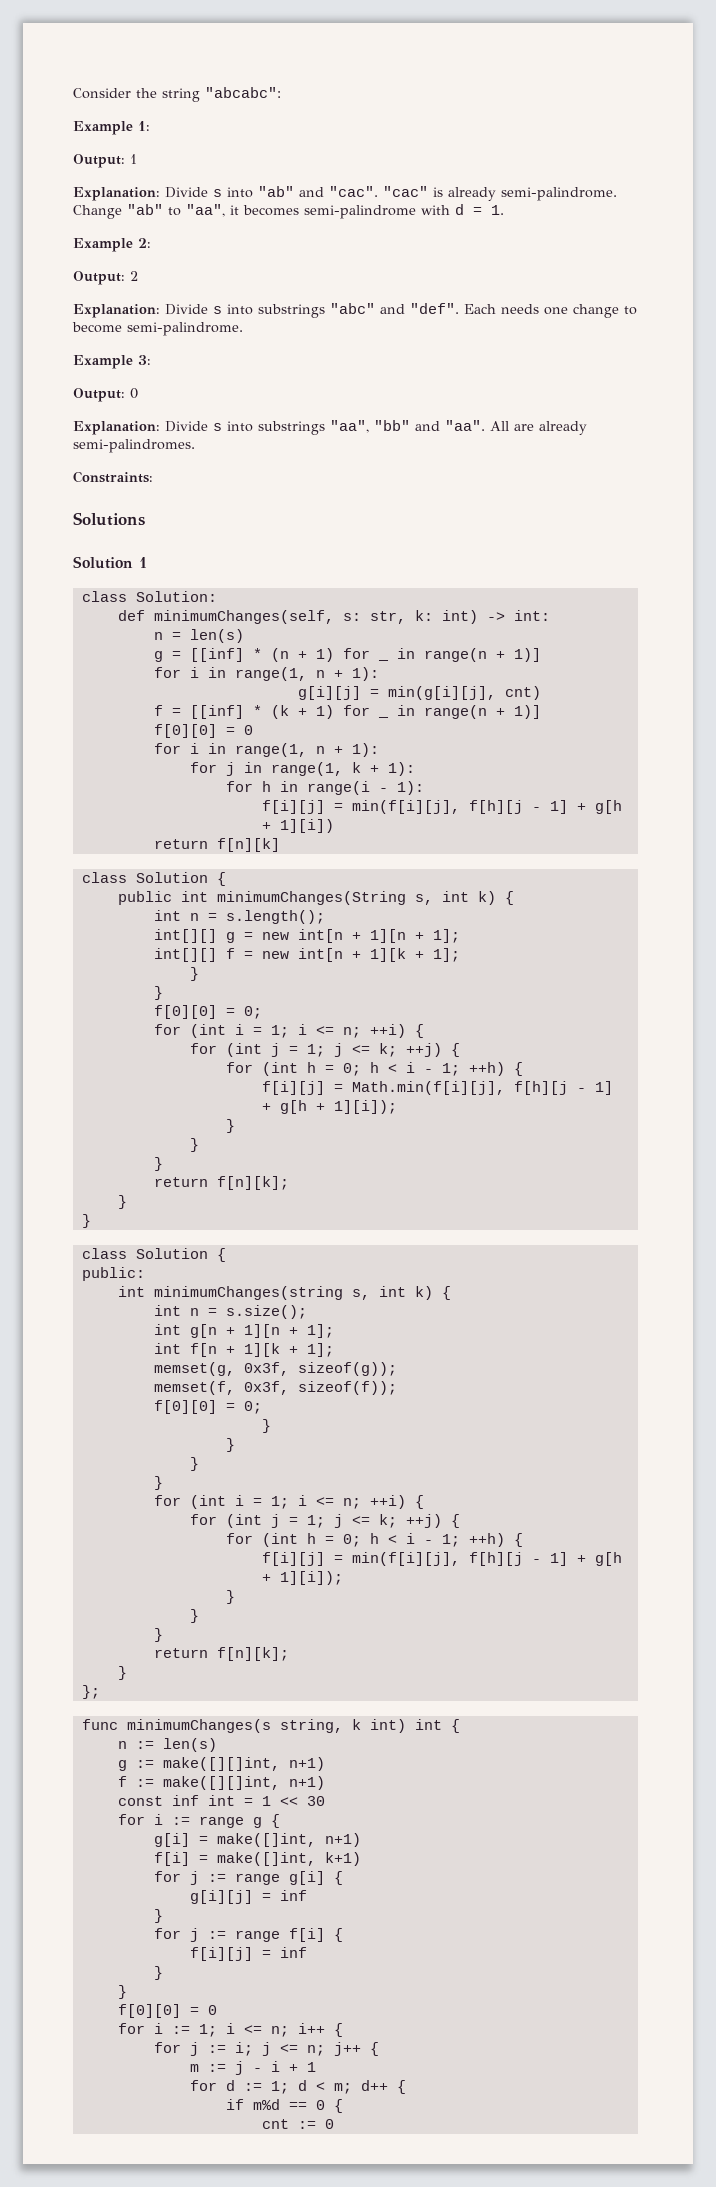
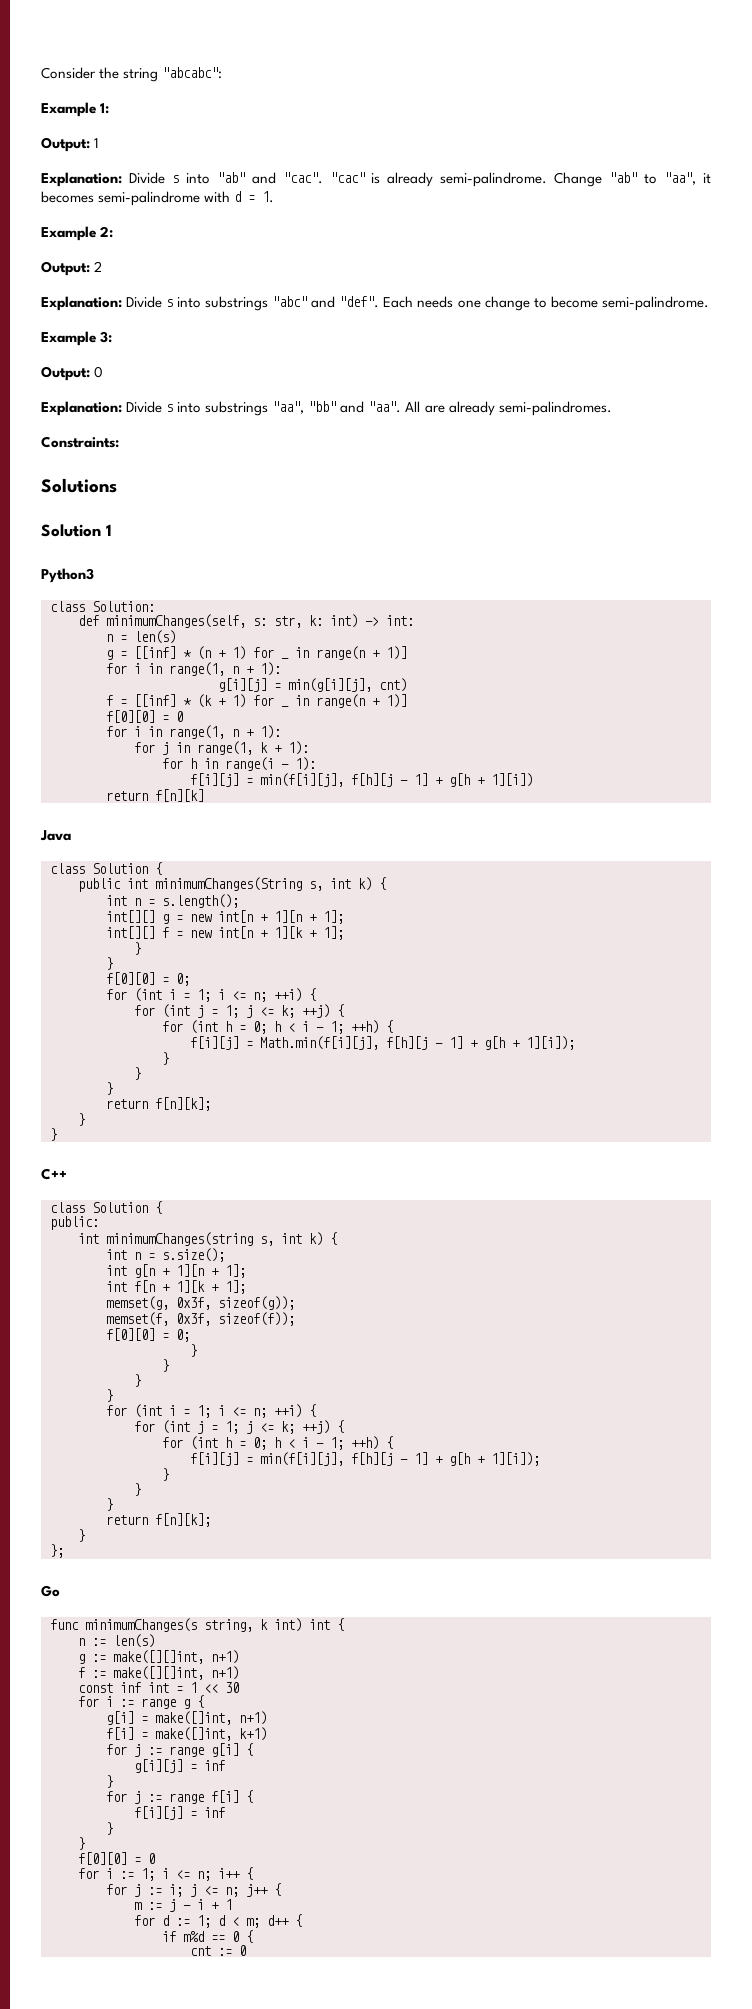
(147, 562) none -> [41,568,94,583] // Python3
(280, 845) none -> [40,830,71,841] // Java
(91, 1221) none -> [41,1168,67,1180] // C++
(100, 1692) none -> [41,1585,60,1597] // Go

